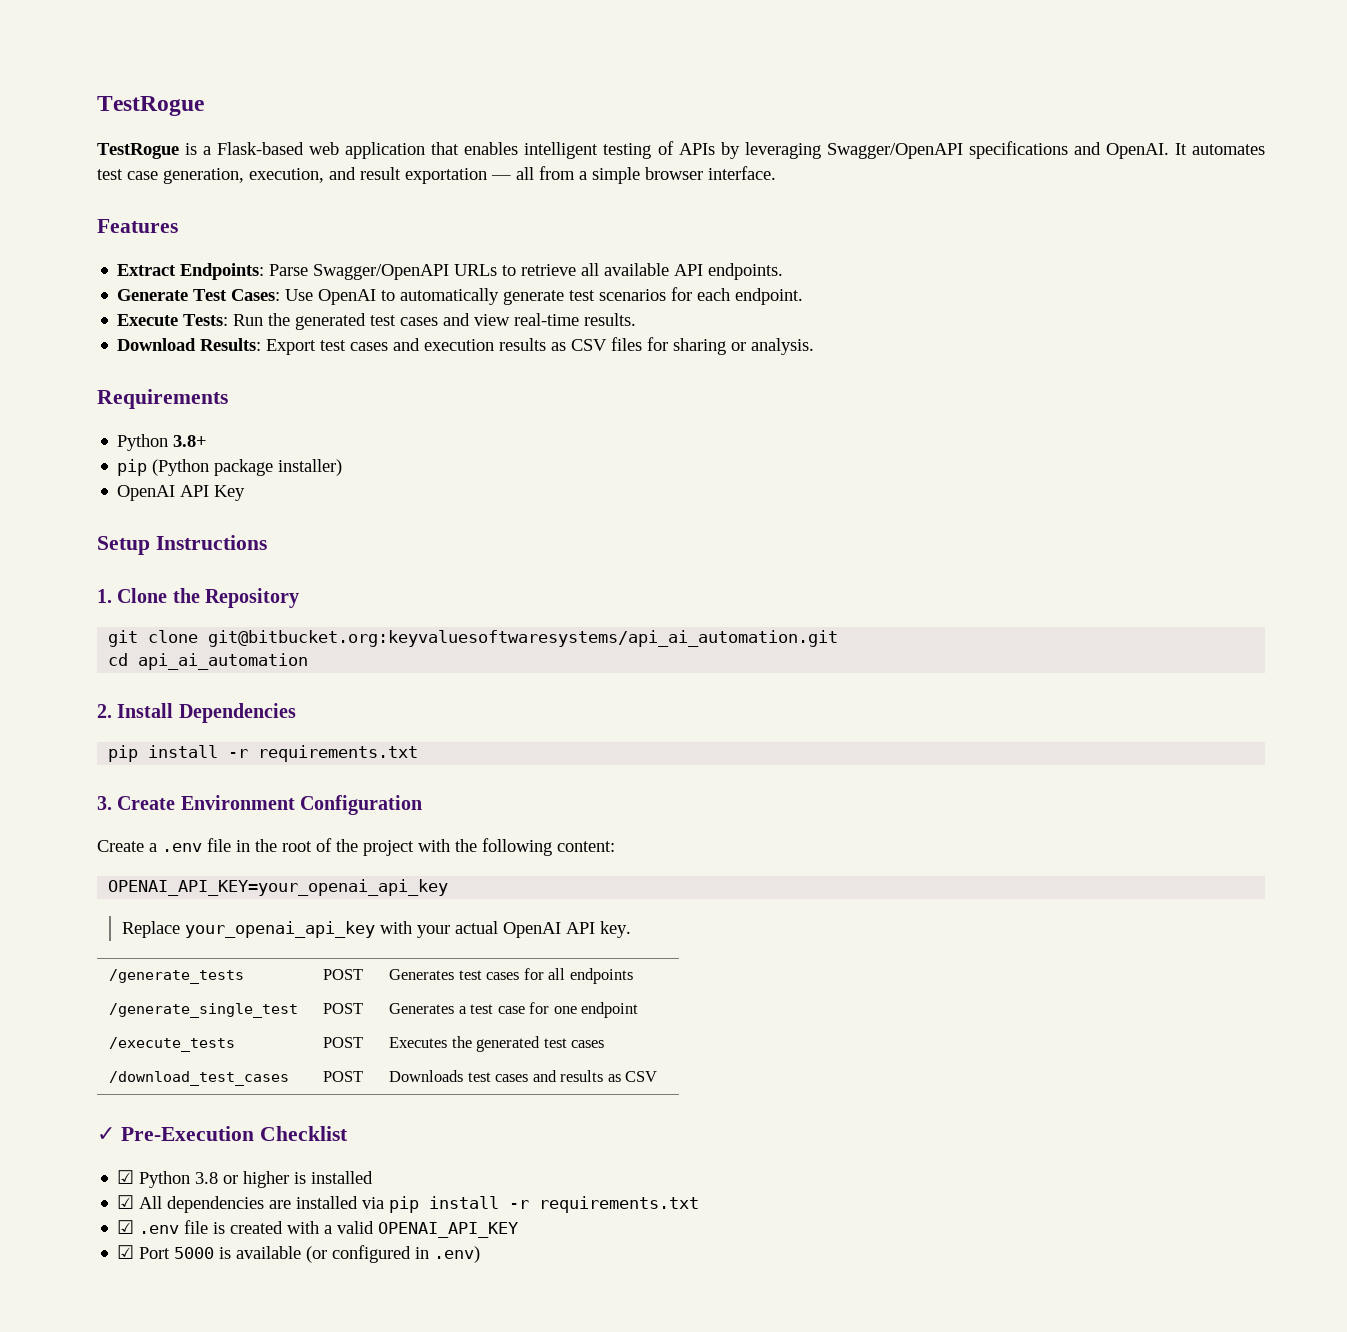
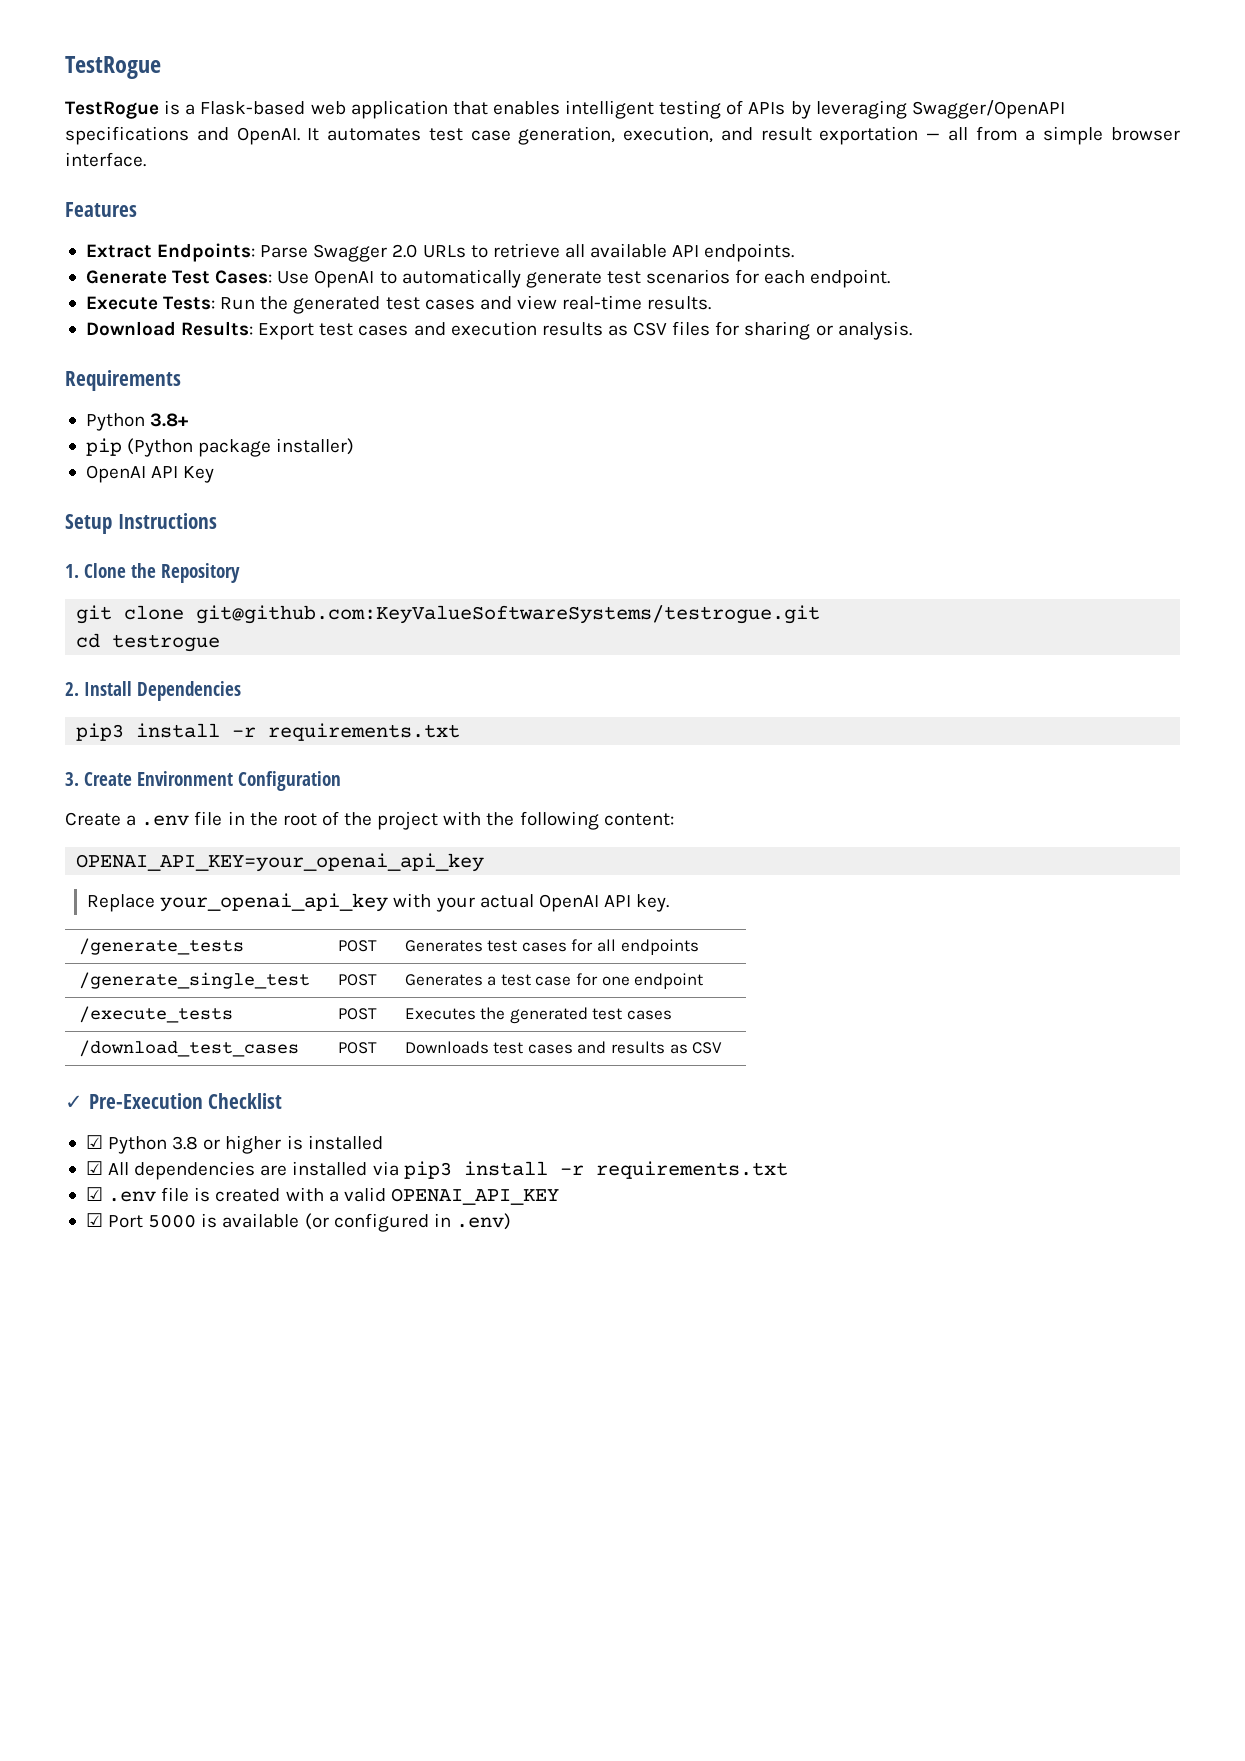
[313,264,450,280] Swagger/OpenAPI -> [313,244,418,262] Swagger 2.0
[208,630,839,647] git@bitbucket.org:keyvaluesoftwaresystems/api_ai_automation.git -> [196,605,821,624] git@github.com:KeyValueSoftwareSystems/testrogue.git
[138,653,309,670] api_ai_automation -> [112,634,221,652] testrogue
[108,745,139,762] pip -> [76,723,125,741] pip3
[389,1196,420,1213] pip -> [403,1161,452,1179] pip3

